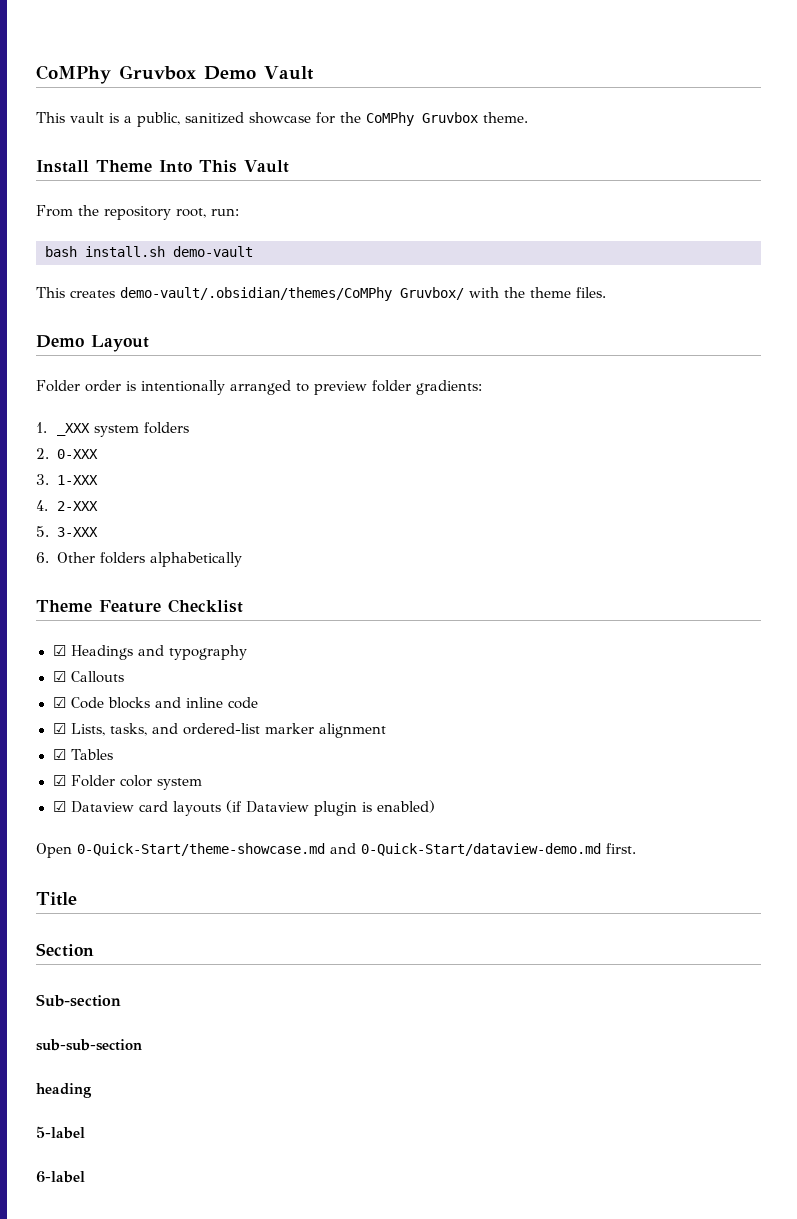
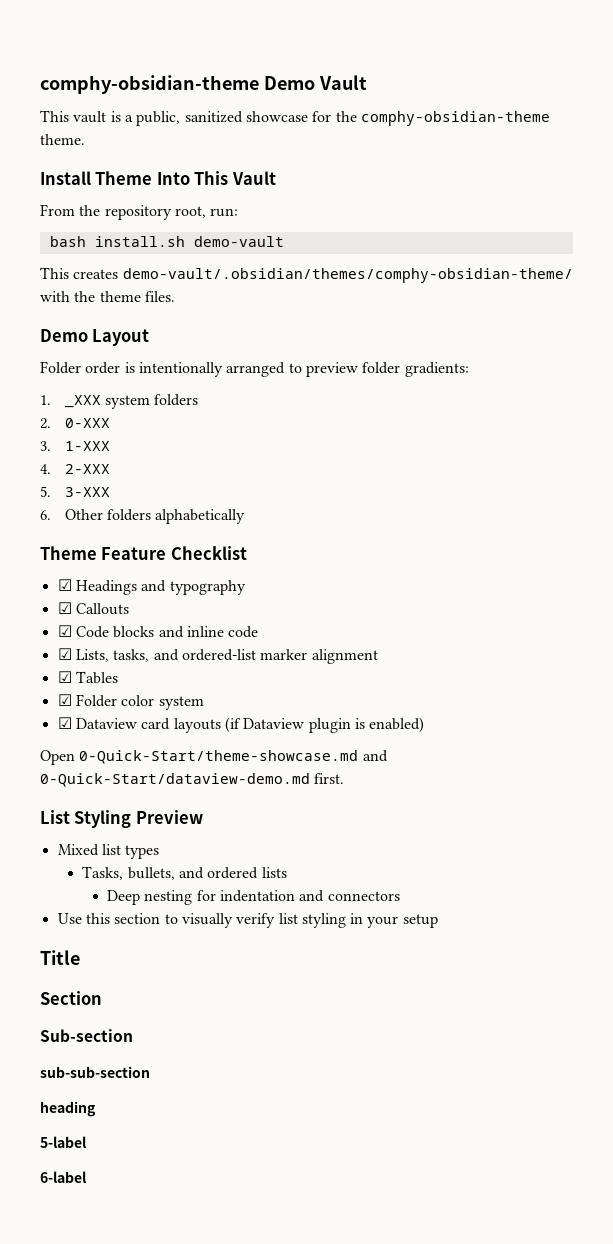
[36,65,196,84] CoMPhy Gruvbox -> [40,75,259,94] comphy-obsidian-theme
[366,112,478,126] CoMPhy Gruvbox -> [360,111,550,126] comphy-obsidian-theme
[120,287,464,301] demo-vault/.obsidian/themes/CoMPhy Gruvbox/ -> [122,268,573,283] demo-vault/.obsidian/themes/comphy-obsidian-theme/
(636, 848) none -> [40,810,203,828] [57,844,160,859] [82,866,287,880] [107,890,400,905] [57,913,438,928] // List Styling Preview // Mixed list types // Tasks, bullets, and ordered lists // Deep nesting for indentation and connectors // Use this section to visually verify list styling in your setup

